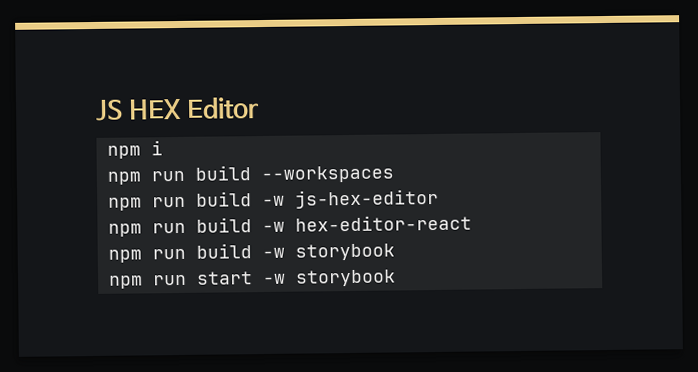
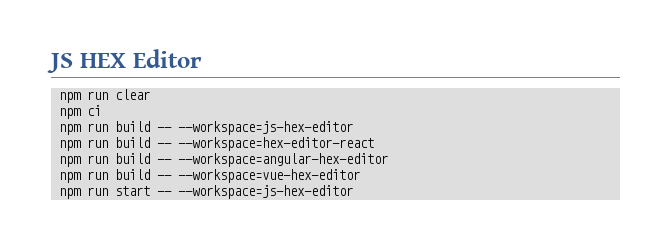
[150,140,163,156] [106,165,394,185] [107,188,439,211] [107,214,472,237] [107,243,395,263] i // npm run build --workspaces // npm run build -w js-hex-editor // npm run build -w hex-editor-react // npm run build -w storybook -> [87,89,151,100] [59,105,102,119] [59,121,354,135] [59,137,375,151] [59,153,389,167] [59,169,361,183] run clear // npm ci // npm run build -- --workspace=js-hex-editor // npm run build -- --workspace=hex-editor-react // npm run build -- --workspace=angular-hex-editor // npm run build -- --workspace=vue-hex-editor
[262,269,396,287] -w storybook -> [157,185,354,199] -- --workspace=js-hex-editor

